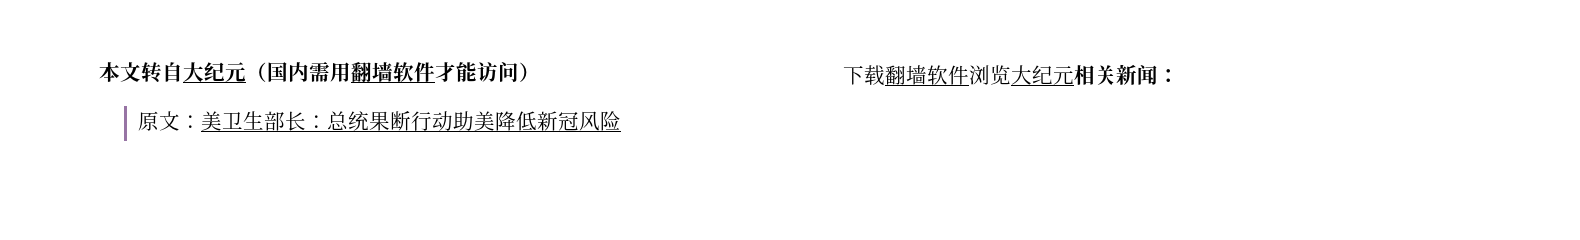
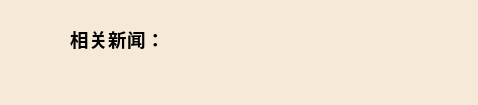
[99,61,540,83] [138,111,622,131] [843,65,1074,86] 本文转自大纪元（国内需用翻墙软件才能访问） // 原文：美卫生部长：总统果断行动助美降低新冠风险 // 下载翻墙软件浏览大纪元 -> (70, 40) none

